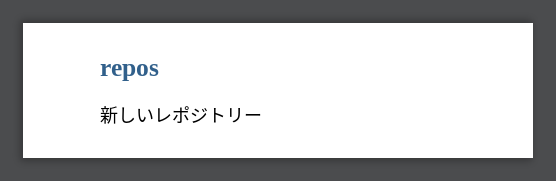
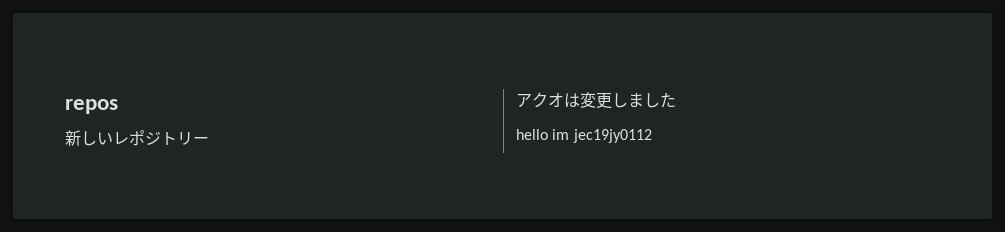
(262, 117) none -> [516,92,676,109] [516,129,652,143] // アクオは変更しました // hello im jec19jy0112

